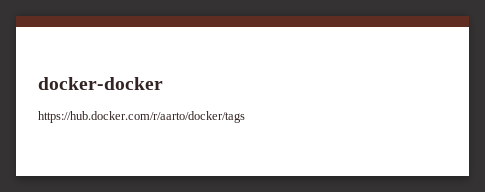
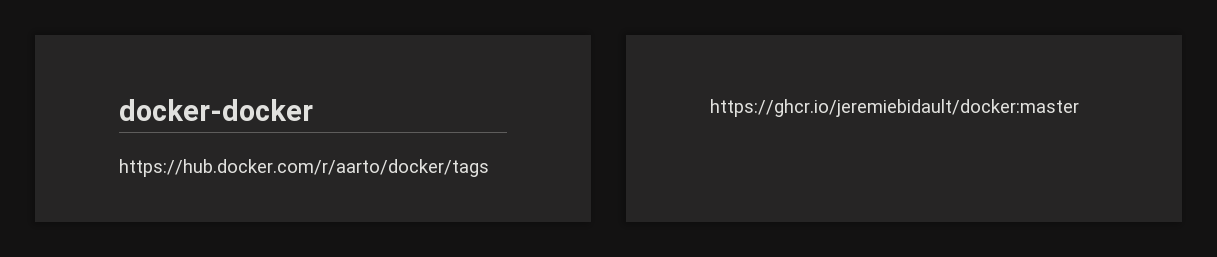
(245, 117) none -> [710,99,1079,117] https://ghcr.io/jeremiebidault/docker:master

